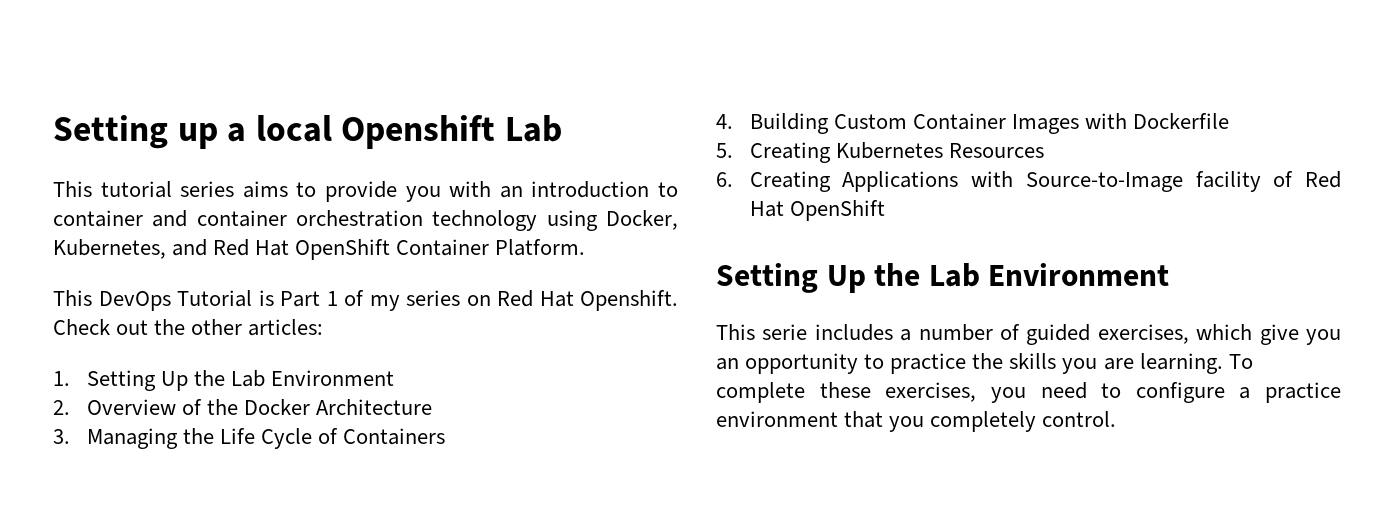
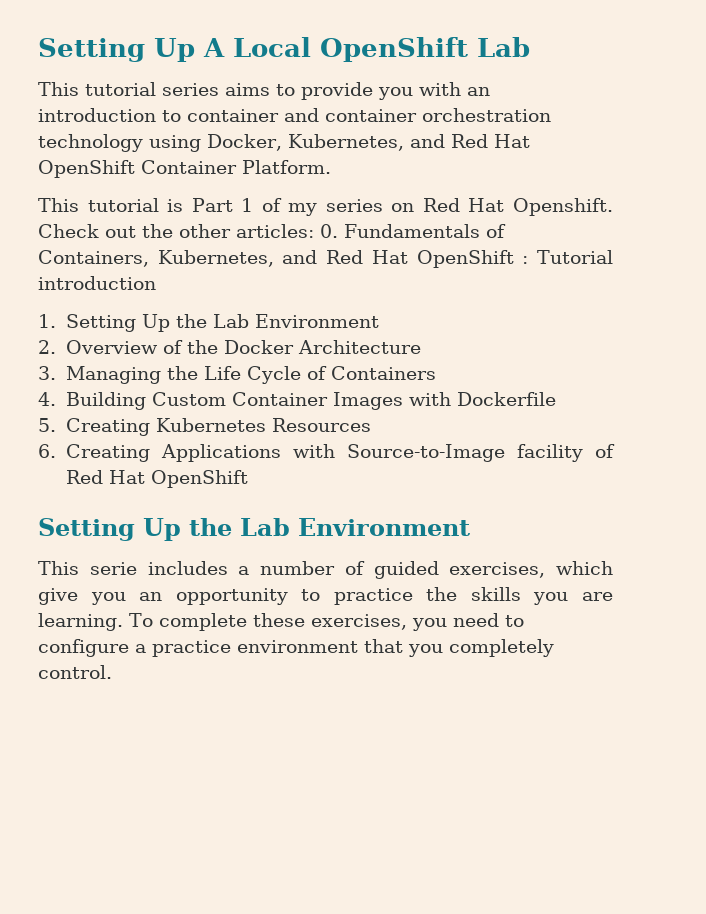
[53,115,496,149] Setting up a local Openshift -> [38,37,468,62] Setting Up A Local OpenShift
[98,290,252,311] DevOps Tutorial -> [87,198,159,212] tutorial
(324, 327) none -> [320,224,506,238] [38,250,613,268] [38,276,156,290] 0. Fundamentals of Containers, Kubernetes, and Red Hat OpenShift : Tutorial introduction

